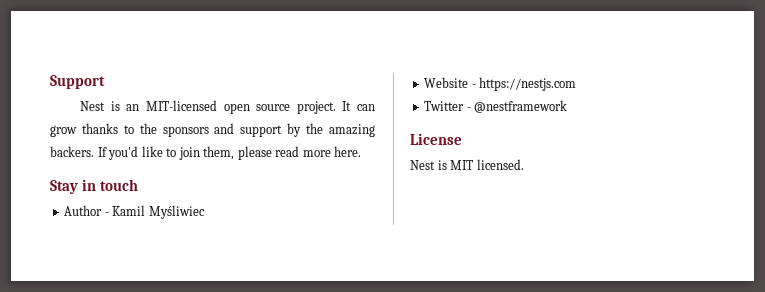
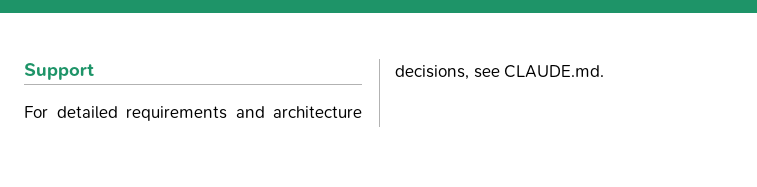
[80,100,376,114] [50,123,375,137] [50,146,362,160] [50,179,138,194] [64,205,205,219] [424,77,577,91] [424,100,568,113] [410,133,462,145] [410,159,524,170] Nest is an MIT-licensed open source project. It can grow thanks to the sponsors and support by the amazing backers. If you'd like to join them, please read more here. // Stay in touch // Author - Kamil Myśliwiec // Website - https://nestjs.com // Twitter - @nestframework // License // Nest is MIT licensed. -> [24,106,362,121] [395,65,605,80] For detailed requirements and architecture decisions, see CLAUDE.md.

